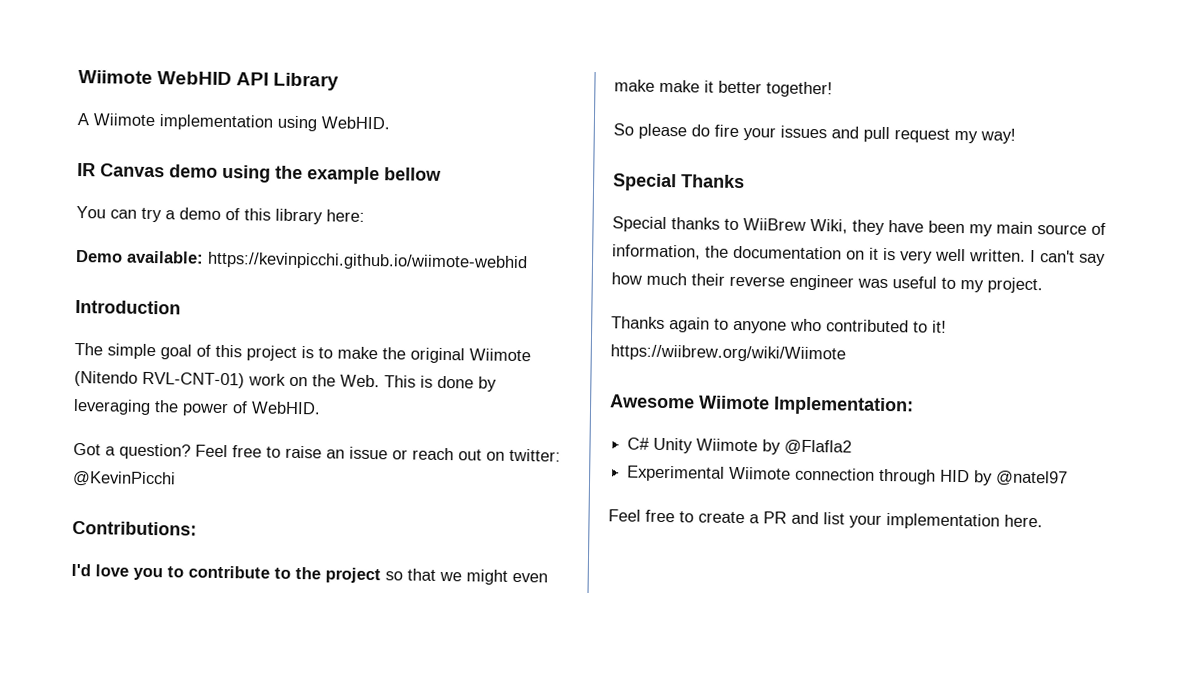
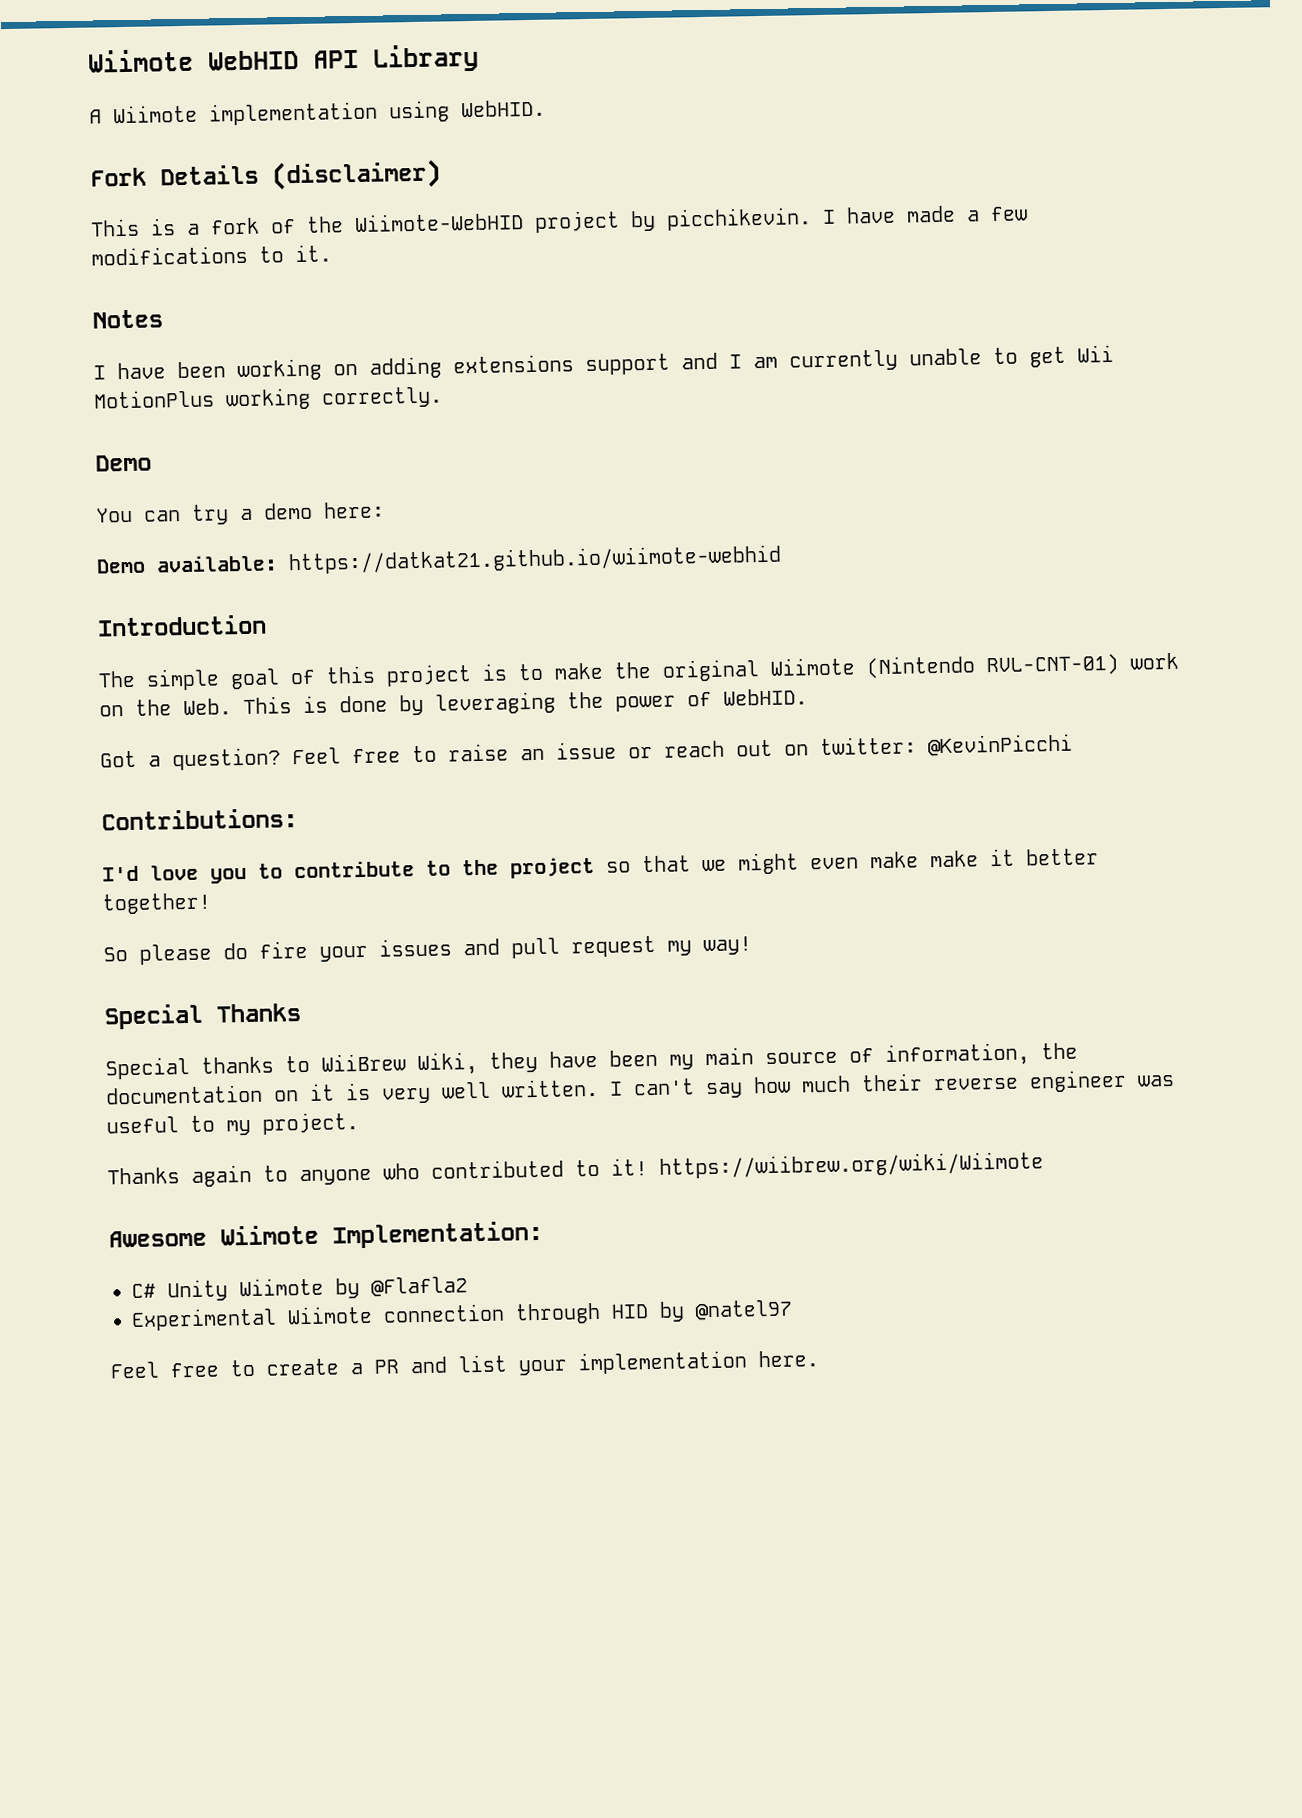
[77,162,442,185] IR Canvas demo using the example bellow -> [90,159,441,191] [91,205,1028,237] [91,244,332,266] [92,309,163,329] [93,344,1114,382] [93,386,443,411] [95,454,152,472] Fork Details (disclaimer) // This is a fork of the Wiimote-WebHID project by picchikevin. I have made a few modifications to it. // Notes // I have been working on adding extensions support and I am currently unable to get Wii MotionPlus working correctly. // Demo
[225,208,323,225] of this library -> (313, 511) none
[207,251,528,272] https://kevinpicchi.github.io/wiimote-webhid -> [288,544,782,575] https://datkat21.github.io/wiimote-webhid
[74,370,138,387] (Nitendo -> [866,655,976,679] (Nintendo

